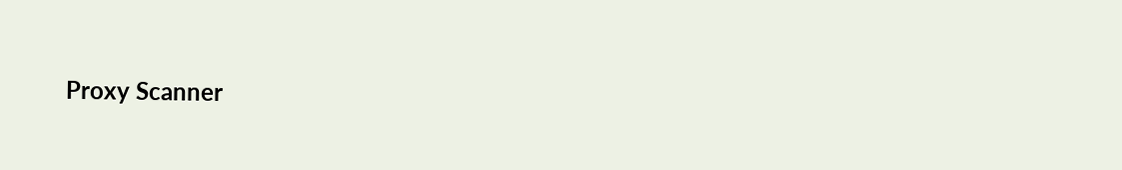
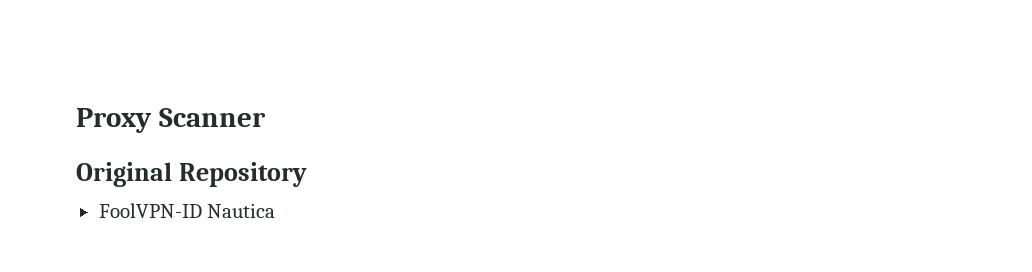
(224, 91) none -> [76,162,307,187] [98,203,276,218] // Original Repository // FoolVPN-ID Nautica

